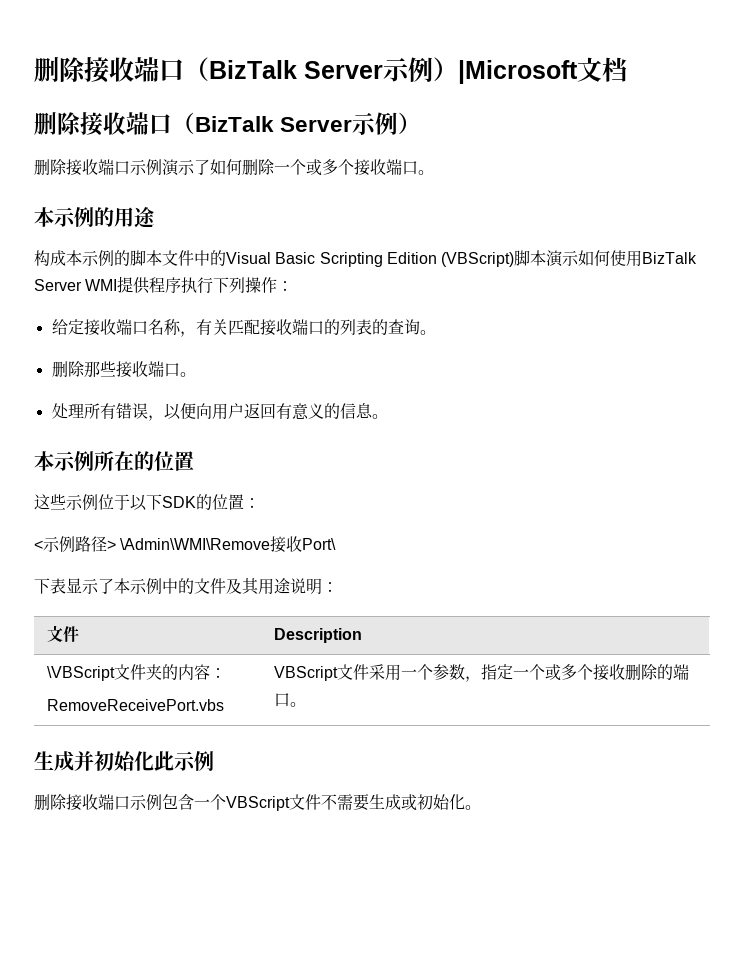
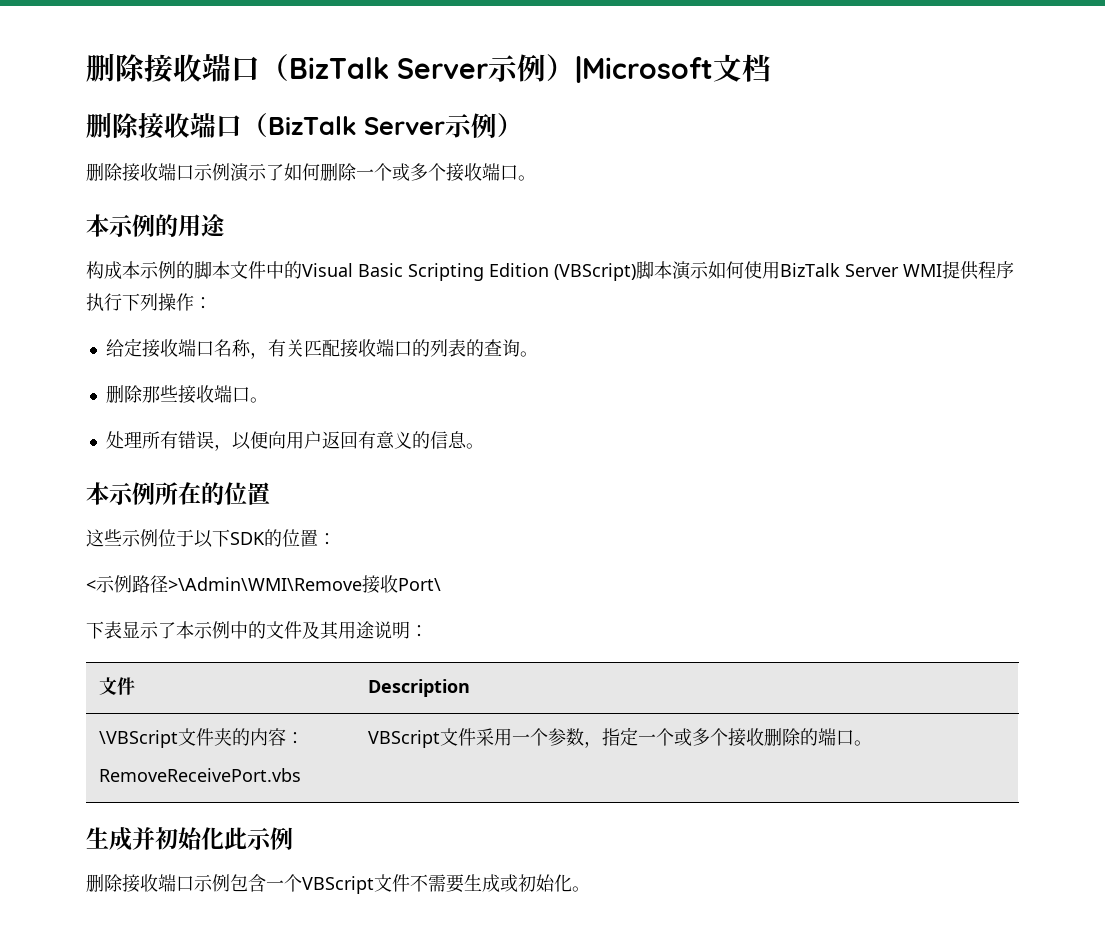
[107,538,271,550] > \Admin\WMI\Remove -> [168,577,362,591] >\Admin\WMI\Remove

